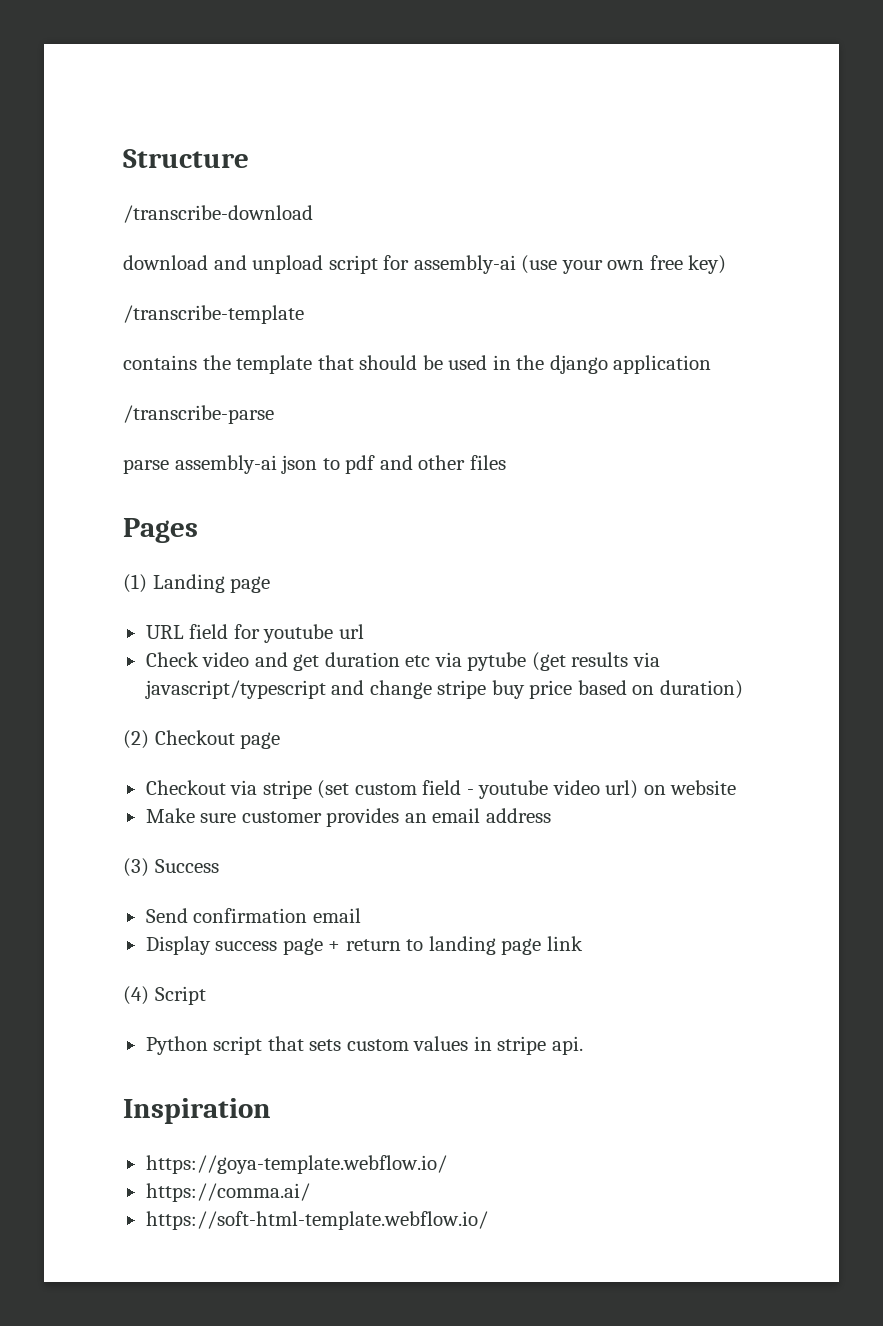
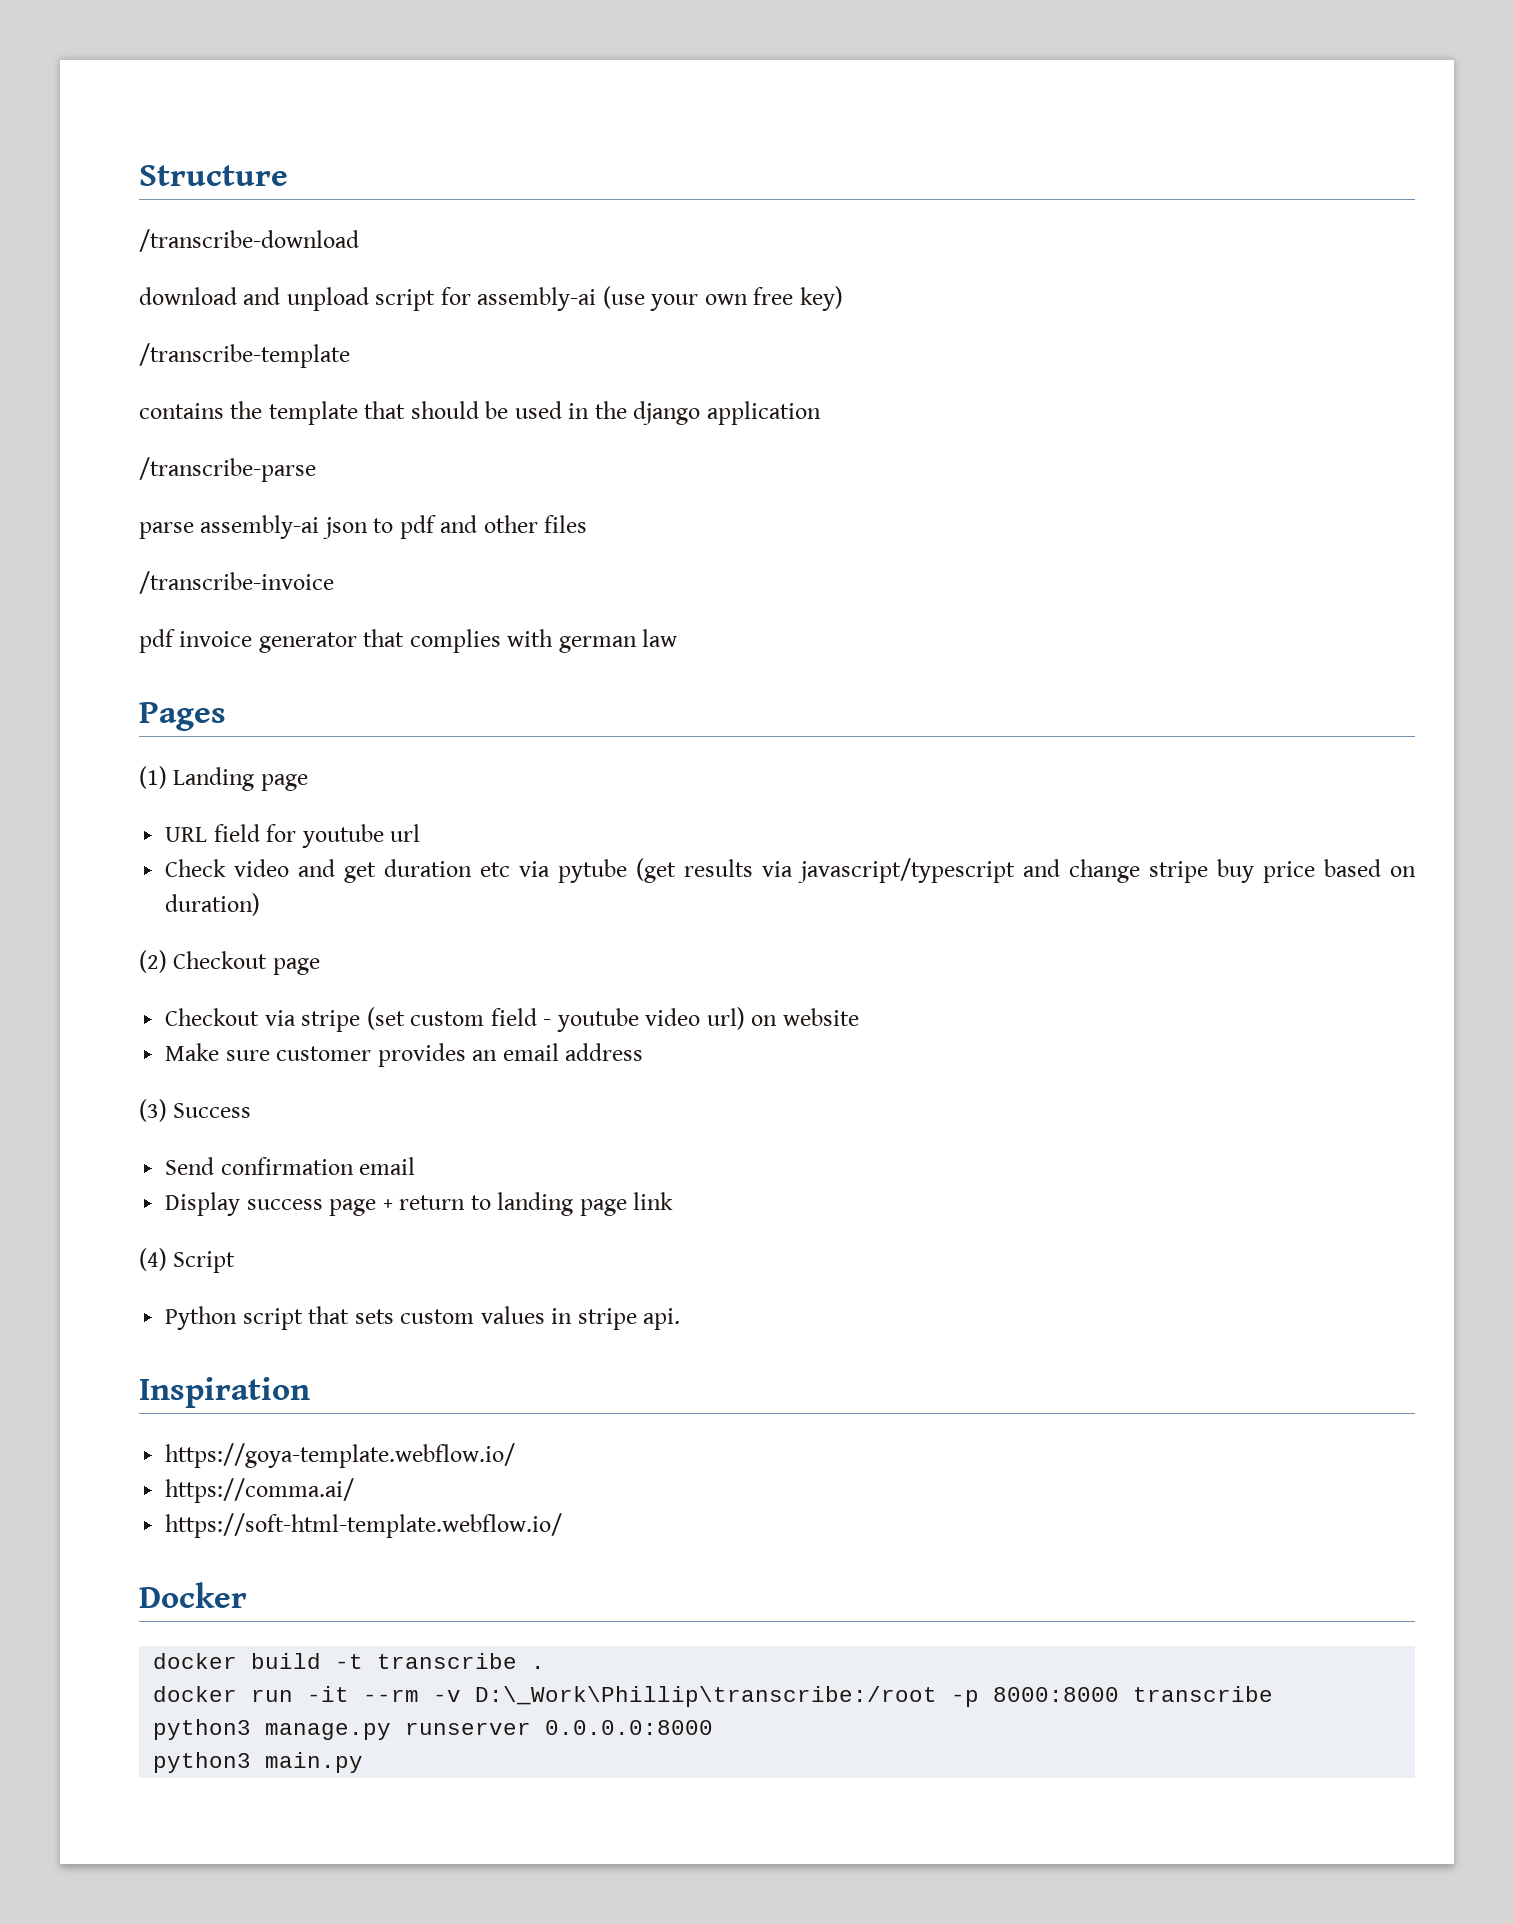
(506, 462) none -> [139,571,334,594] [139,629,678,653] // /transcribe-invoice // pdf invoice generator that complies with german law
(488, 1220) none -> [139,1582,247,1608] [153,1653,546,1669] [153,1686,1274,1707] [153,1719,714,1740] [153,1752,364,1773] // Docker // docker build -t transcribe . // docker run -it --rm -v D:\_Work\Phillip\transcribe:/root -p 8000:8000 transcribe // python3 manage.py runserver 0.0.0.0:8000 // python3 main.py

